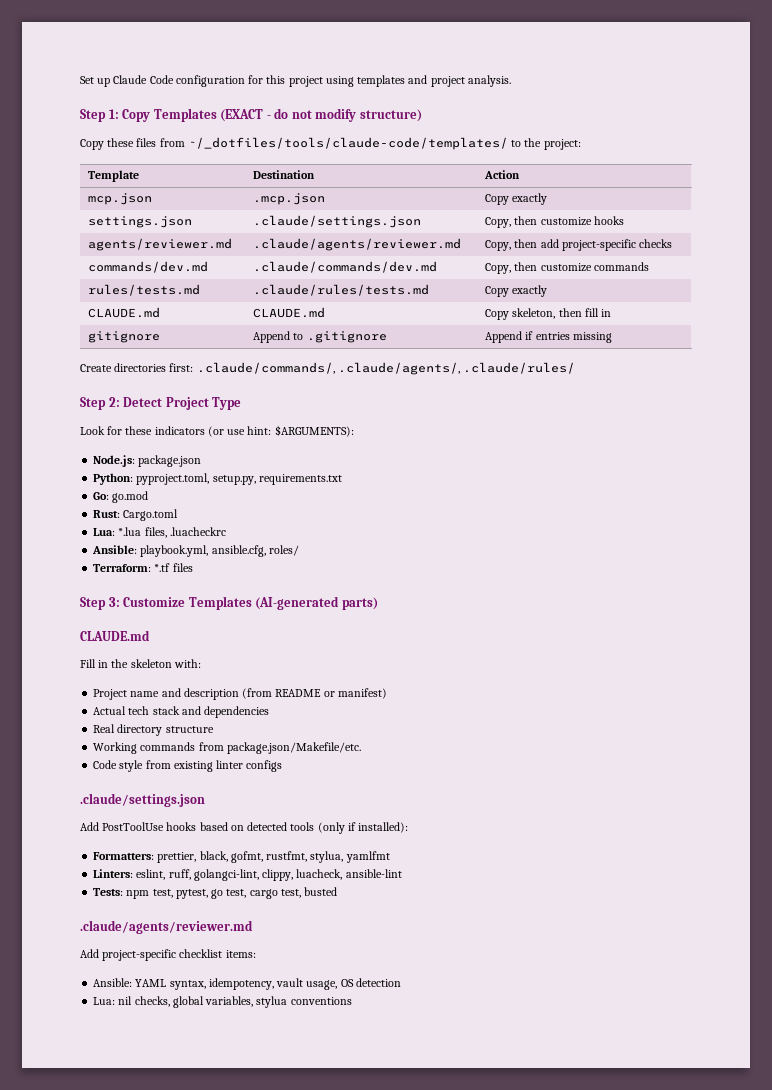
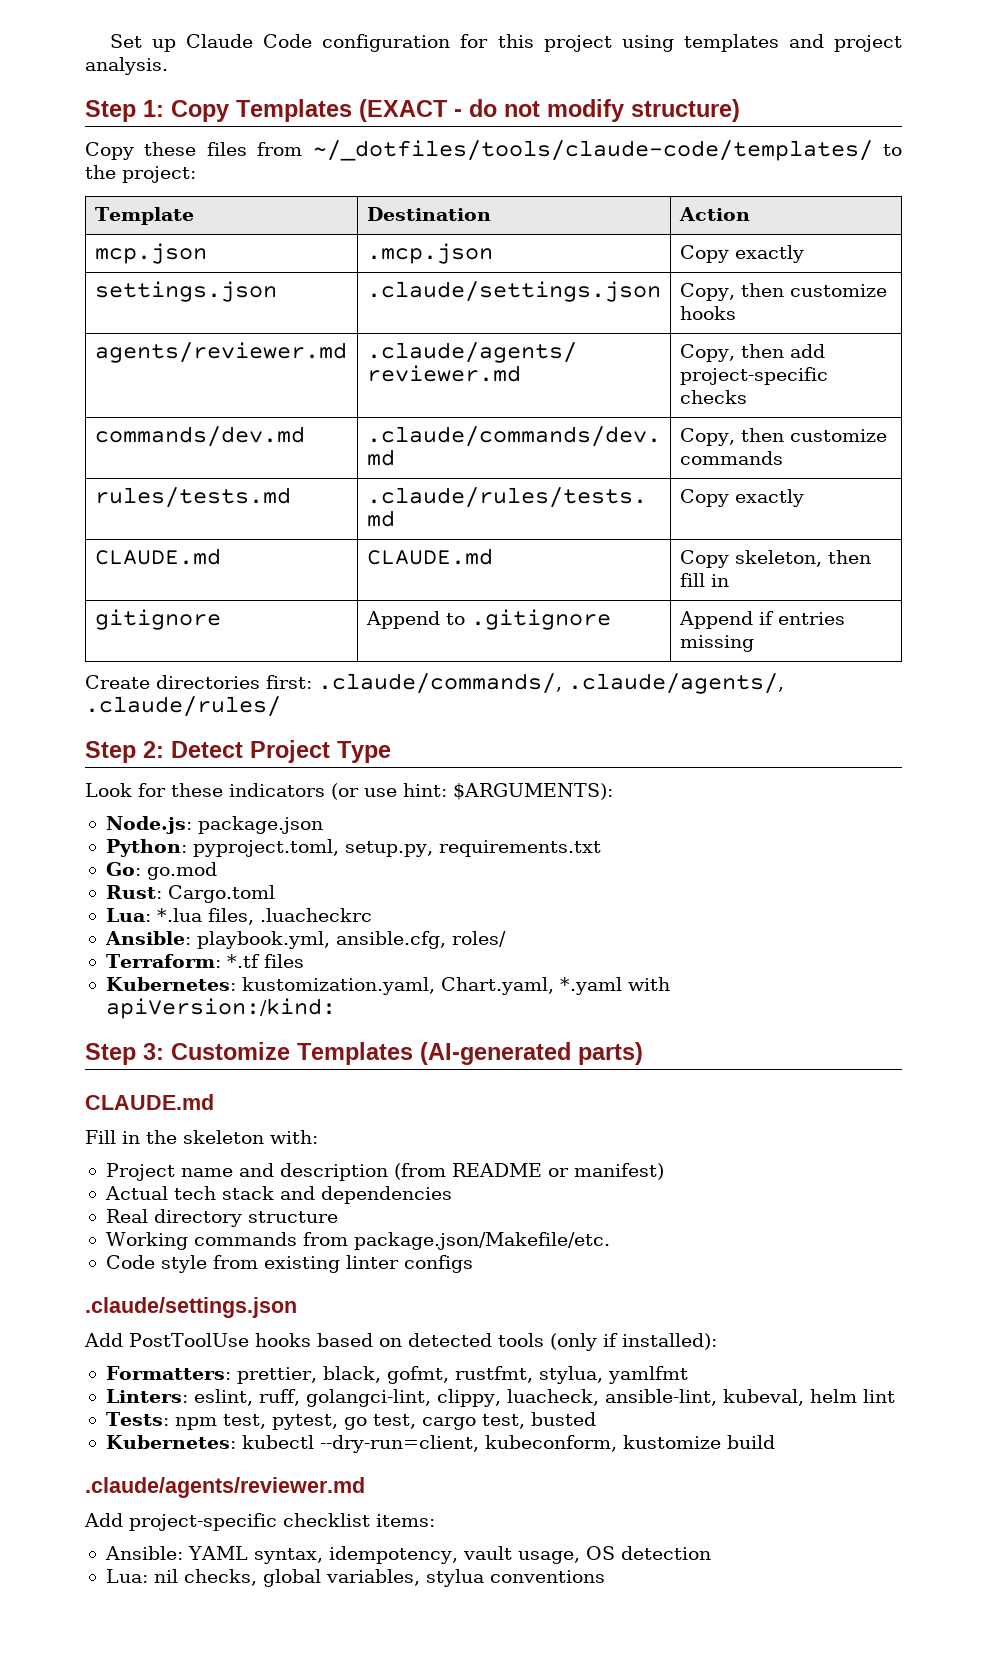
(193, 567) none -> [105,977,670,995] [105,998,336,1019] // Kubernetes: kustomization.yaml, Chart.yaml, *.yaml with apiVersion:/kind:
[345,869,402,878] ansible-lint -> [604,1389,895,1406] ansible-lint, kubeval, helm lint
(338, 891) none -> [105,1435,775,1453] // Kubernetes: kubectl --dry-run=client, kubeconform, kustomize build

